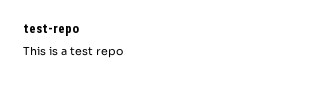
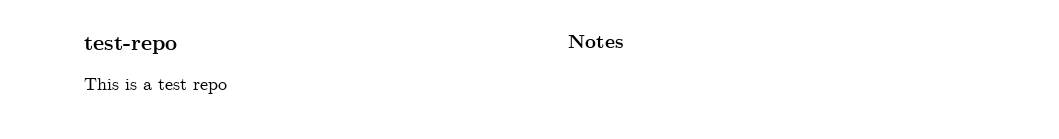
(123, 53) none -> [568,35,624,48] // Notes

